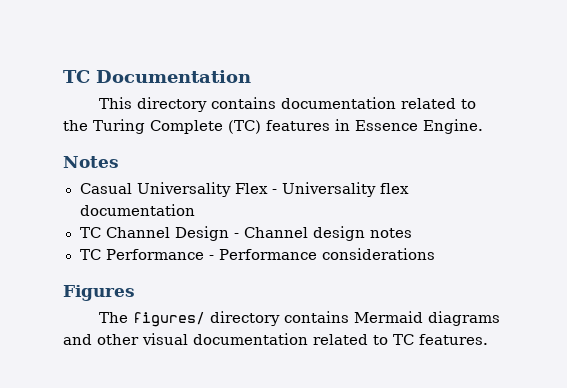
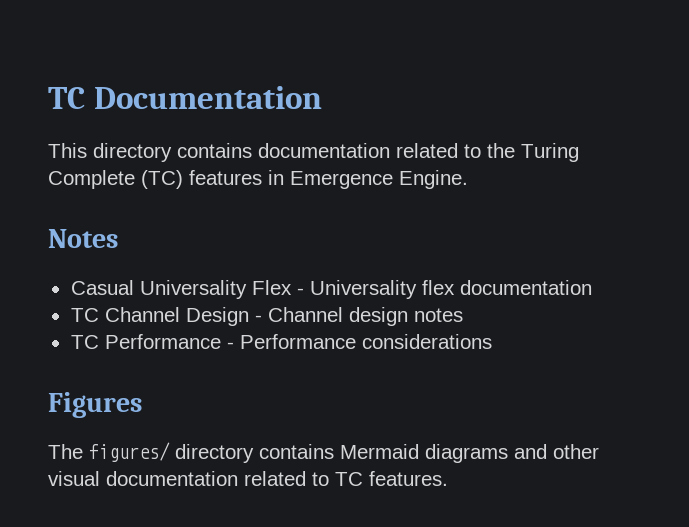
[355,120,418,131] Essence -> [290,171,393,189] Emergence

